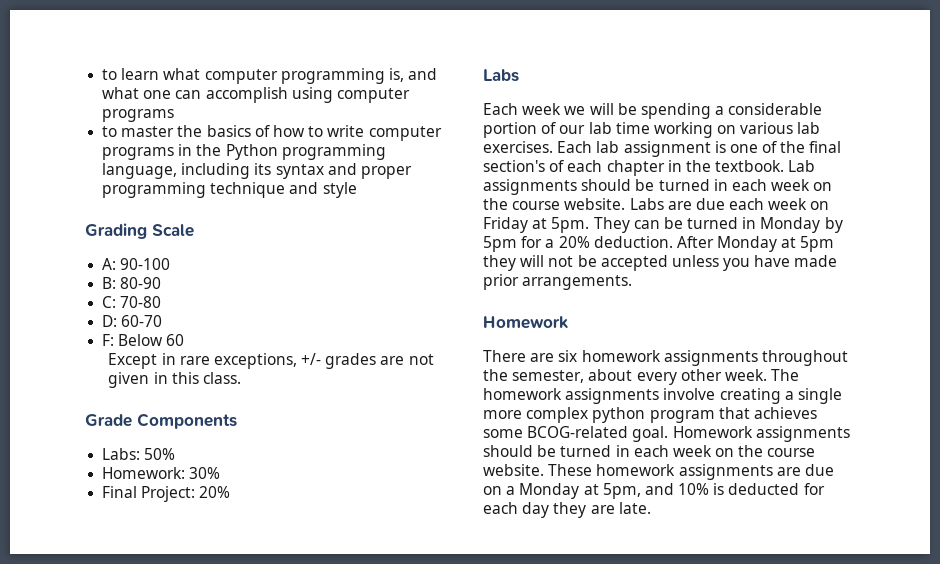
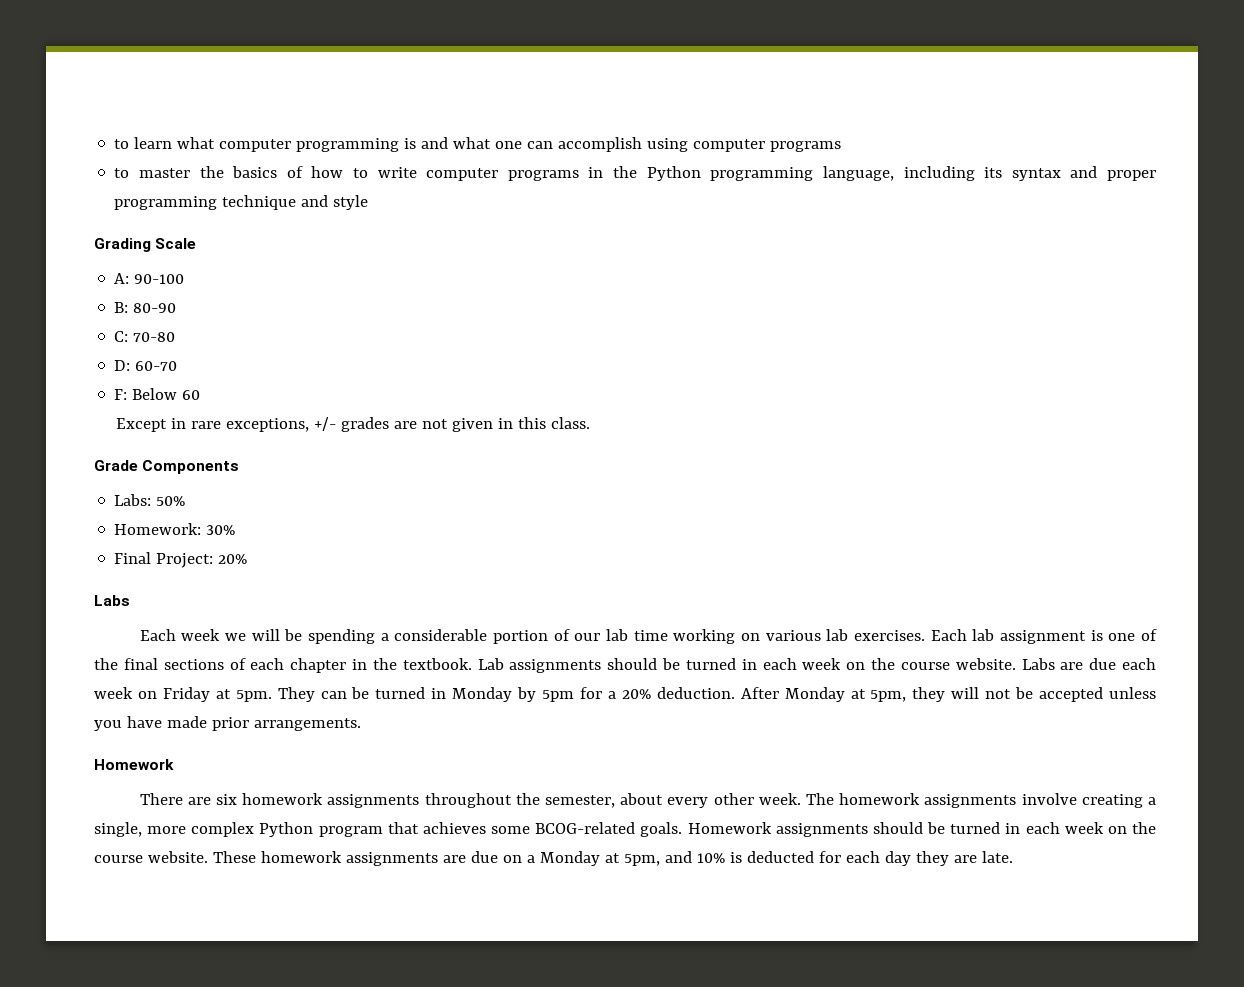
[388,68,404,82] is, -> [404,138,417,149] is
[483,160,545,172] section's -> [163,659,224,670] sections
[800,236,835,252] 5pm -> [870,690,907,702] 5pm,
[797,388,842,404] single -> [94,822,142,837] single,
[592,407,646,423] python -> [259,822,314,837] Python
[632,426,669,442] goal. -> [640,822,683,837] goals.

